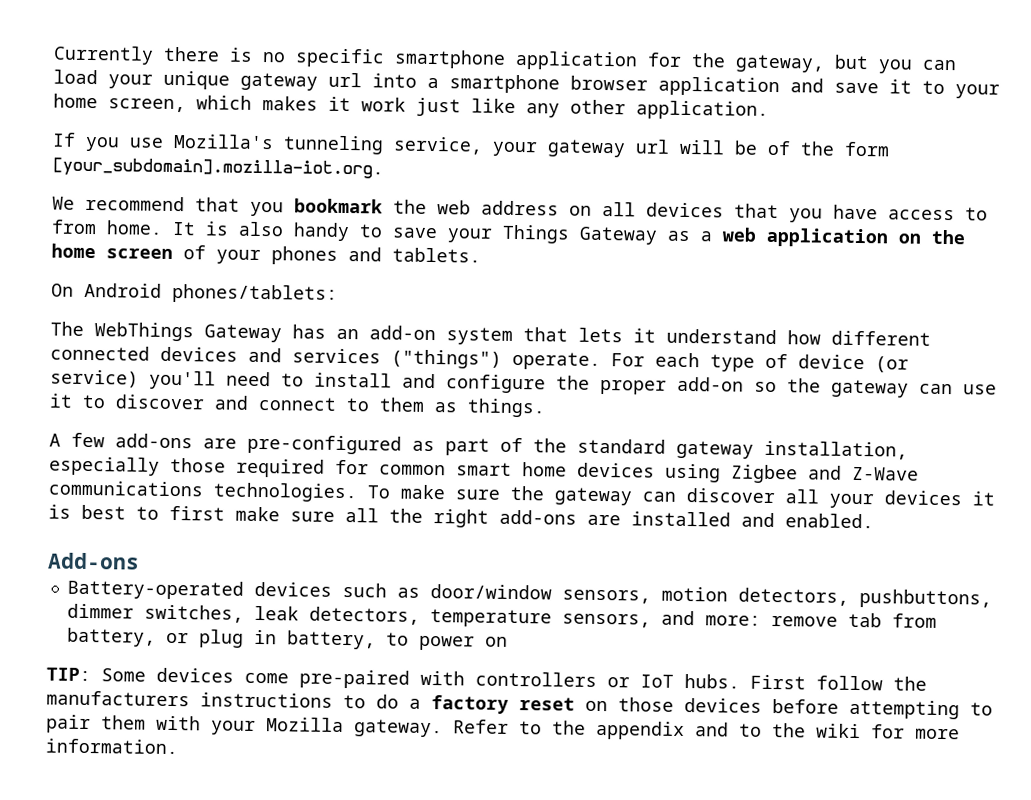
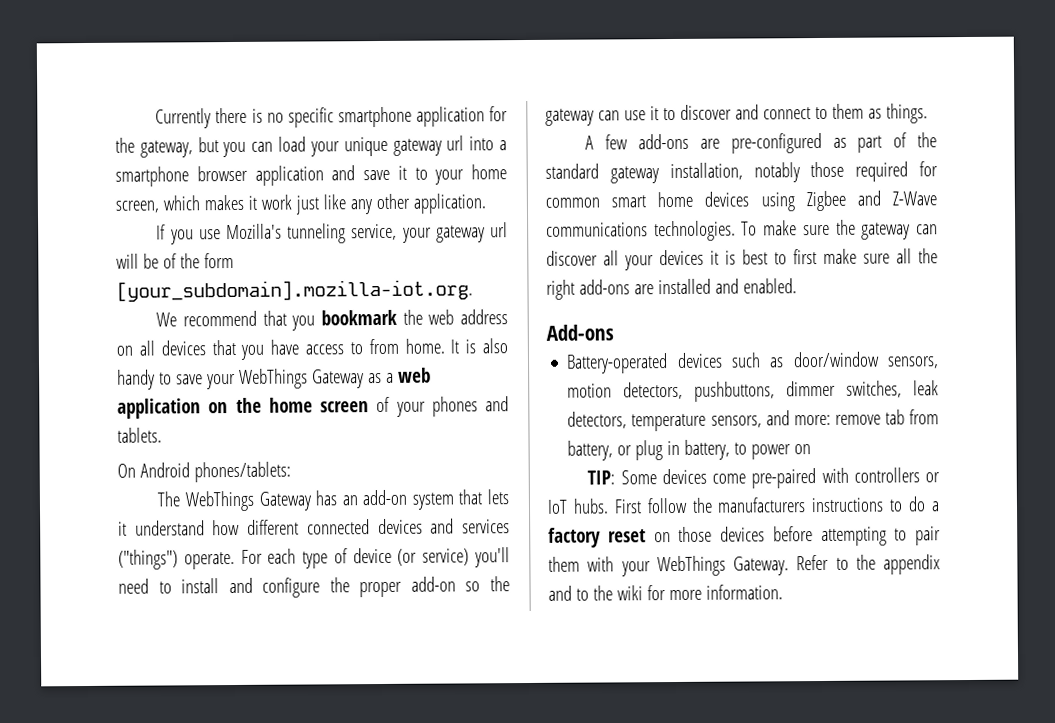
[502,224,570,244] Things -> [238,368,308,389] WebThings
[49,456,160,476] especially -> [753,162,800,183] notably
[266,717,443,738] Mozilla gateway. -> [656,555,790,577] WebThings Gateway.

